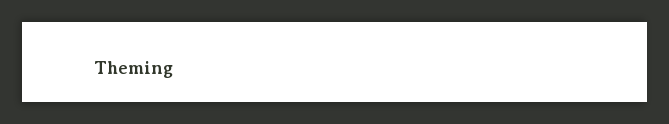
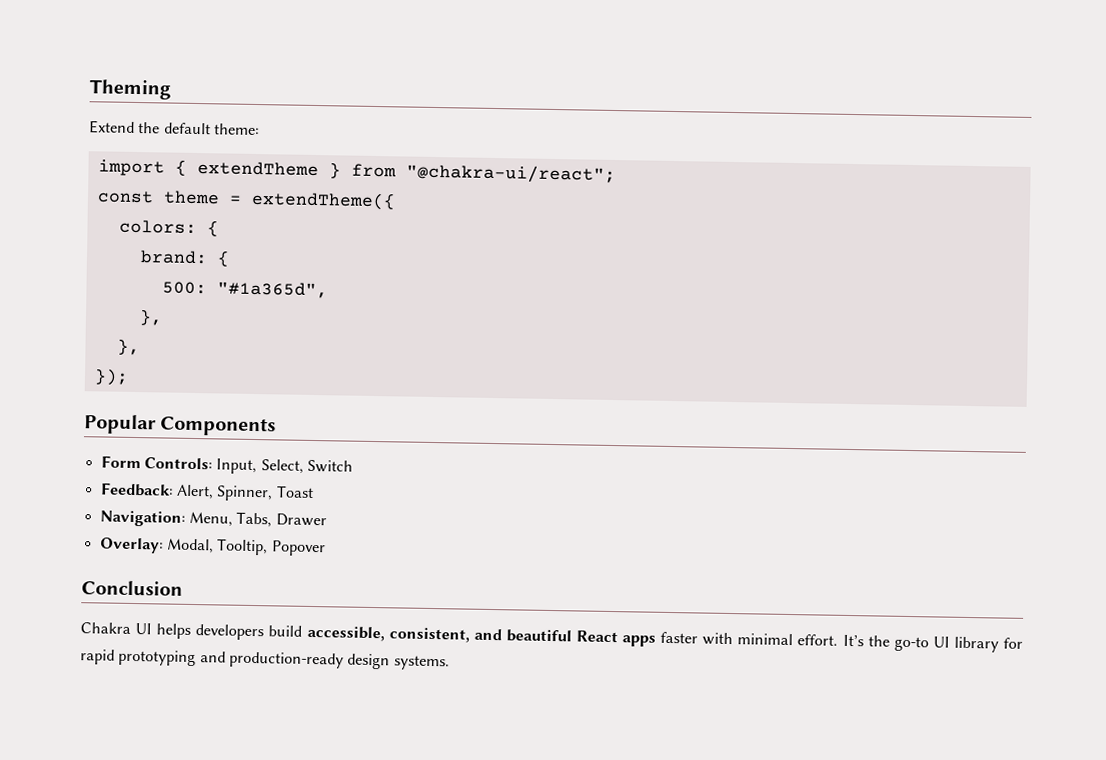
(173, 69) none -> [89,120,260,136] [97,159,616,185] [96,190,396,211] [118,219,219,237] [139,250,230,267] [161,281,328,299] [138,309,163,326] [116,338,140,356] [93,368,129,386] [84,414,277,437] [100,455,353,475] [100,482,314,502] [99,510,327,528] [99,537,326,557] [81,580,183,596] [80,622,1024,653] [80,649,450,671] // Extend the default theme: // import { extendTheme } from "@chakra-ui/react"; // const theme = extendTheme({ // colors: { // brand: { // 500: "#1a365d", // }, // }, // }); // Popular Components // Form Controls: Input, Select, Switch // Feedback: Alert, Spinner, Toast // Navigation: Menu, Tabs, Drawer // Overlay: Modal, Tooltip, Popover // Conclusion // Chakra UI helps developers build accessible, consistent, and beautiful React apps faster with minimal effort. It’s the go-to UI library for rapid prototyping and production-ready design systems.

